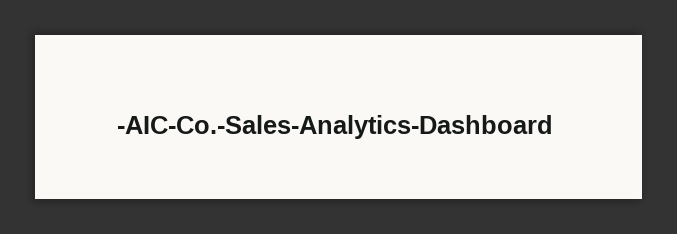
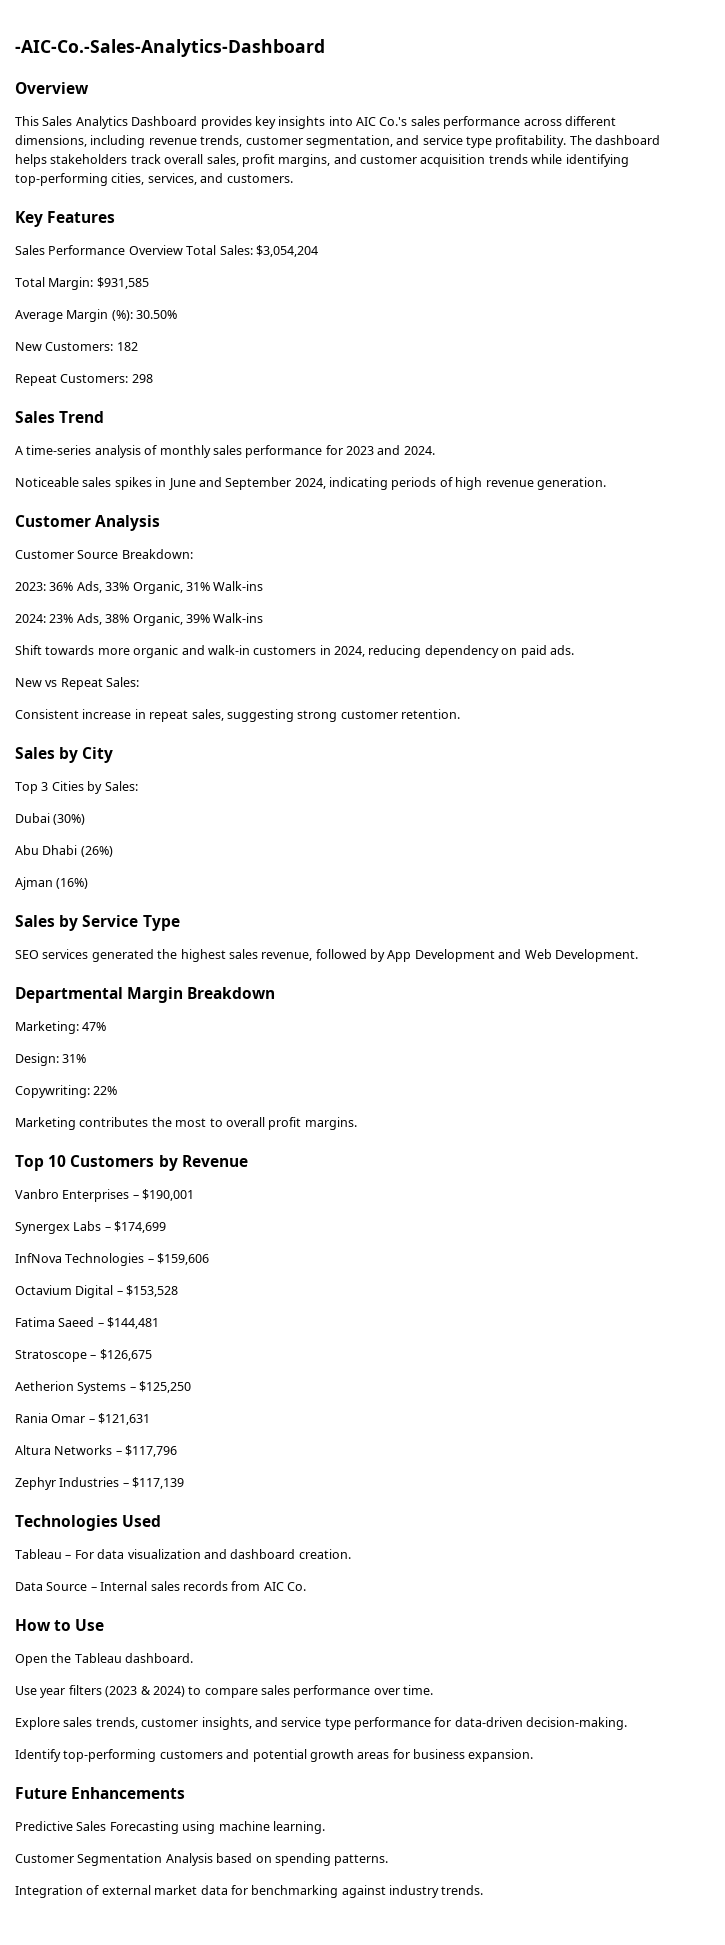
(553, 127) none -> [15,82,89,94] [15,116,616,129] [15,135,661,148] [15,154,629,167] [15,173,293,186] [15,211,116,227] [15,245,318,257] [15,277,149,290] [15,309,178,322] [15,342,138,351] [15,374,153,386] [15,411,105,423] [15,445,435,458] [15,477,606,490] [15,515,161,531] [15,549,193,559] [15,581,264,594] [15,613,264,626] [15,645,574,658] [15,677,140,690] [15,709,460,722] [15,747,114,763] [15,781,138,794] [15,813,86,825] [15,845,113,857] [15,877,89,890] [15,915,180,931] [15,949,638,962] [15,987,276,1003] [15,1021,107,1034] [15,1053,87,1066] [15,1085,118,1098] [15,1117,357,1130] [15,1155,248,1171] [15,1189,195,1202] [15,1221,167,1234] [15,1253,210,1266] [15,1285,179,1298] [15,1317,160,1329] [15,1349,152,1362] [15,1381,192,1394] [15,1413,151,1425] [15,1445,178,1457] [15,1477,185,1490] [15,1515,162,1531] [15,1549,351,1559] [15,1581,306,1591] [15,1619,105,1631] [15,1653,194,1666] [15,1685,434,1698] [15,1717,628,1730] [15,1749,534,1762] [15,1787,186,1799] [15,1821,325,1834] [15,1853,389,1866] [15,1885,484,1898] // Overview // This Sales Analytics Dashboard provides key insights into AIC Co.'s sales performance across different dimensions, including revenue trends, customer segmentation, and service type profitability. The dashboard helps stakeholders track overall sales, profit margins, and customer acquisition trends while identifying top-performing cities, services, and customers. // Key Features // Sales Performance Overview Total Sales: $3,054,204 // Total Margin: $931,585 // Average Margin (%): 30.50% // New Customers: 182 // Repeat Customers: 298 // Sales Trend // A time-series analysis of monthly sales performance for 2023 and 2024. // Noticeable sales spikes in June and September 2024, indicating periods of high revenue generation. // Customer Analysis // Customer Source Breakdown: // 2023: 36% Ads, 33% Organic, 31% Walk-ins // 2024: 23% Ads, 38% Organic, 39% Walk-ins // Shift towards more organic and walk-in customers in 2024, reducing dependency on paid ads. // New vs Repeat Sales: // Consistent increase in repeat sales, suggesting strong customer retention. // Sales by City // Top 3 Cities by Sales: // Dubai (30%) // Abu Dhabi (26%) // Ajman (16%) // Sales by Service Type // SEO services generated the highest sales revenue, followed by App Development and Web Development. // Departmental Margin Breakdown // Marketing: 47% // Design: 31% // Copywriting: 22% // Marketing contributes the most to overall profit margins. // Top 10 Customers by Revenue // Vanbro Enterprises – $190,001 // Synergex Labs – $174,699 // InfNova Technologies – $159,606 // Octavium Digital – $153,528 // Fatima Saeed – $144,481 // Stratoscope – $126,675 // Aetherion Systems – $125,250 // Rania Omar – $121,631 // Altura Networks – $117,796 // Zephyr Industries – $117,139 // Technologies Used // Tableau – For data visualization and dashboard creation. // Data Source – Internal sales records from AIC Co. // How to Use // Open the Tableau dashboard. // Use year filters (2023 & 2024) to compare sales performance over time. // Explore sales trends, customer insights, and service type performance for data-driven decision-making. // Identify top-performing customers and potential growth areas for business expansion. // Future Enhancements // Predictive Sales Forecasting using machine learning. // Customer Segmentation Analysis based on spending patterns. // Integration of external market data for benchmarking against industry trends.

